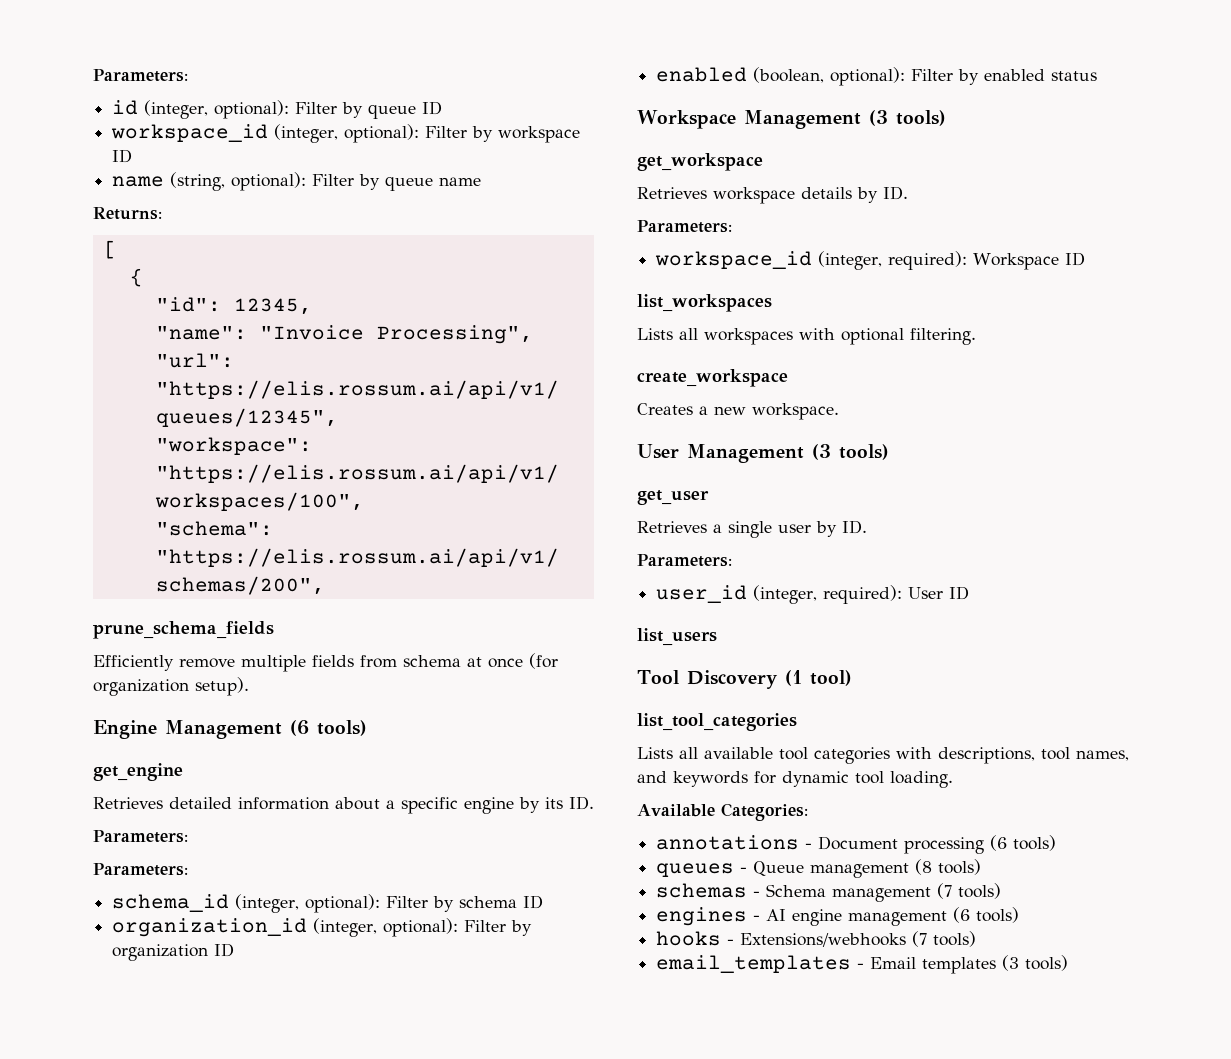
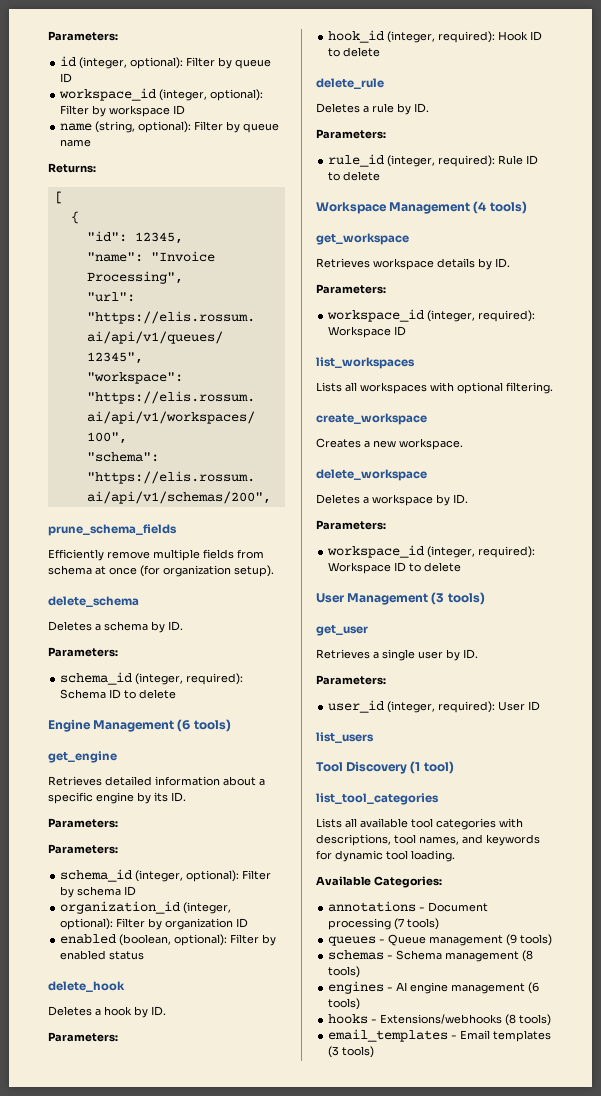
(249, 686) none -> [48,596,139,607] [48,621,183,633] [48,647,118,657] [60,672,244,685] [60,689,177,699] // delete_schema // Deletes a schema by ID. // Parameters: // schema_id (integer, required): Schema ID to delete
(1098, 76) none -> [48,981,125,992] [48,1006,166,1018] [48,1032,118,1042] [328,30,543,43] [328,47,381,57] [316,78,384,89] [316,103,429,115] [316,129,386,139] [328,154,539,167] [328,171,381,181] // delete_hook // Deletes a hook by ID. // Parameters: // hook_id (integer, required): Hook ID to delete // delete_rule // Deletes a rule by ID. // Parameters: // rule_id (integer, required): Rule ID to delete
[868,110,888,126] (3 -> [473,201,487,214] (4
(839, 411) none -> [316,469,427,481] [316,494,468,506] [316,520,386,530] [327,545,536,558] [328,562,462,574] // delete_workspace // Deletes a workspace by ID. // Parameters: // workspace_id (integer, required): Workspace ID to delete
[990,835,1008,851] (6 -> [394,918,405,930] (7
[915,859,933,875] (8 -> [506,934,518,946] (9
[937,883,953,899] (7 -> [522,950,534,962] (8
[912,931,928,947] (7 -> [505,1014,517,1026] (8

